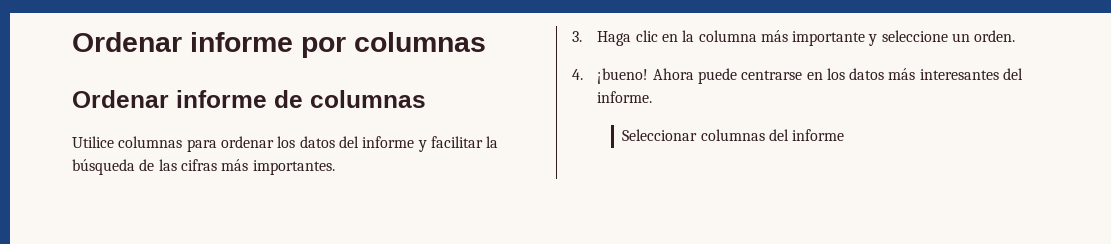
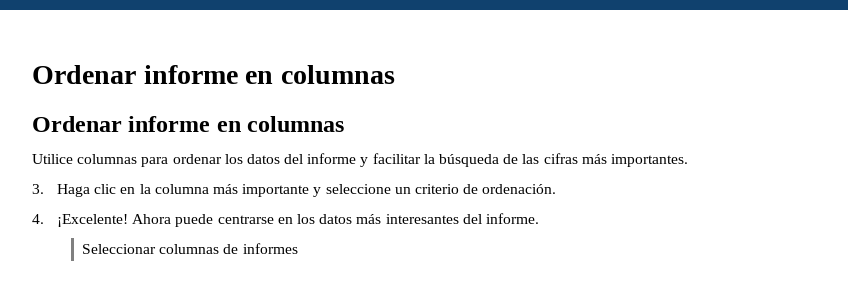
[72,32,346,58] Ordenar informe por -> [32,65,274,84] Ordenar informe en
[274,90,303,108] de -> [216,121,241,132] en
[974,30,1016,42] orden. -> [414,184,557,194] criterio de ordenación.
[597,68,649,84] ¡bueno! -> [57,214,129,227] ¡Excelente!
[769,129,845,141] del informe -> [223,243,298,254] de informes

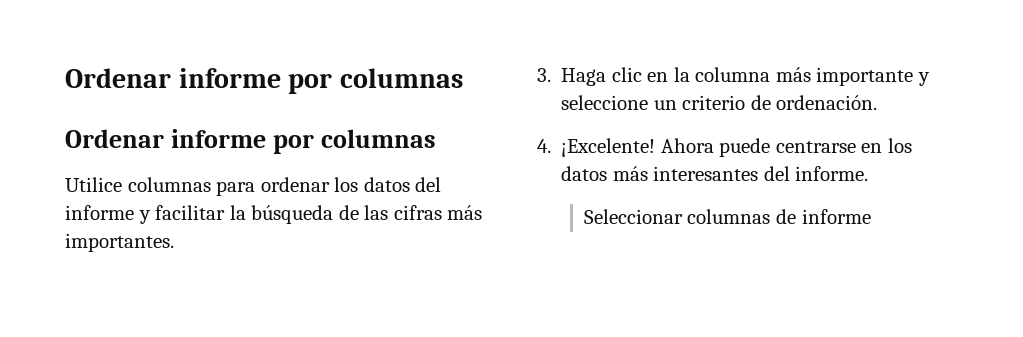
[32,65,274,84] Ordenar informe en -> [65,68,333,94] Ordenar informe por
[216,121,241,132] en -> [273,134,315,154] por
[242,243,298,254] informes -> [801,209,871,224] informe

